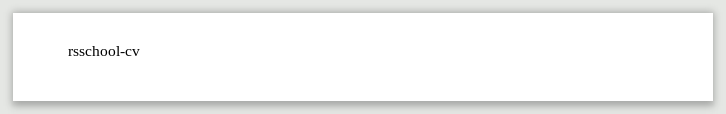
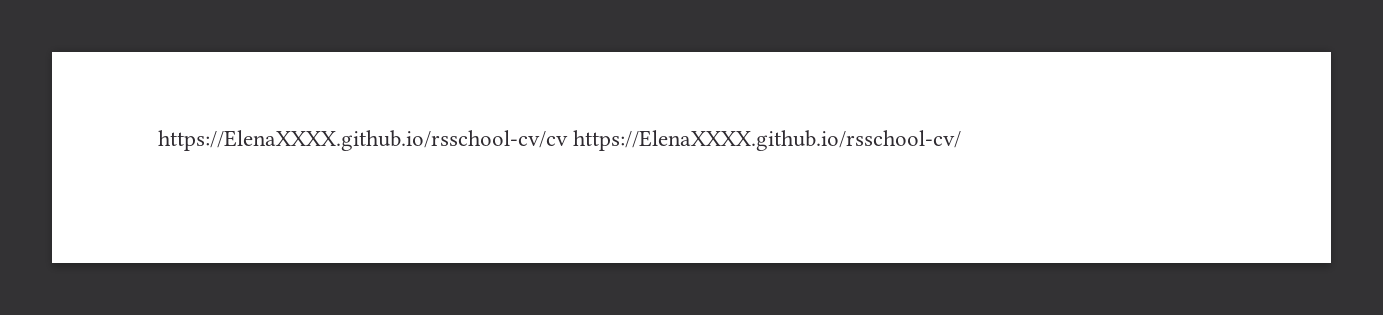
[68,46,140,56] rsschool-cv -> [158,130,962,151] https://ElenaXXXX.github.io/rsschool-cv/cv https://ElenaXXXX.github.io/rsschool-cv/

